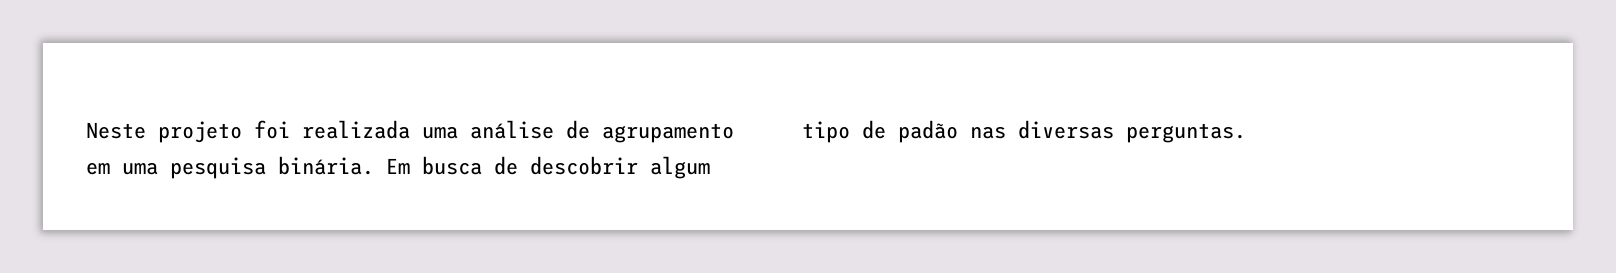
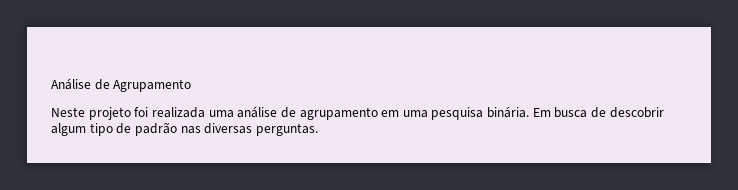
(86, 130) none -> [51,78,192,92] Análise de Agrupamento //
[898,120,958,143] padão -> [134,122,177,136] padrão

